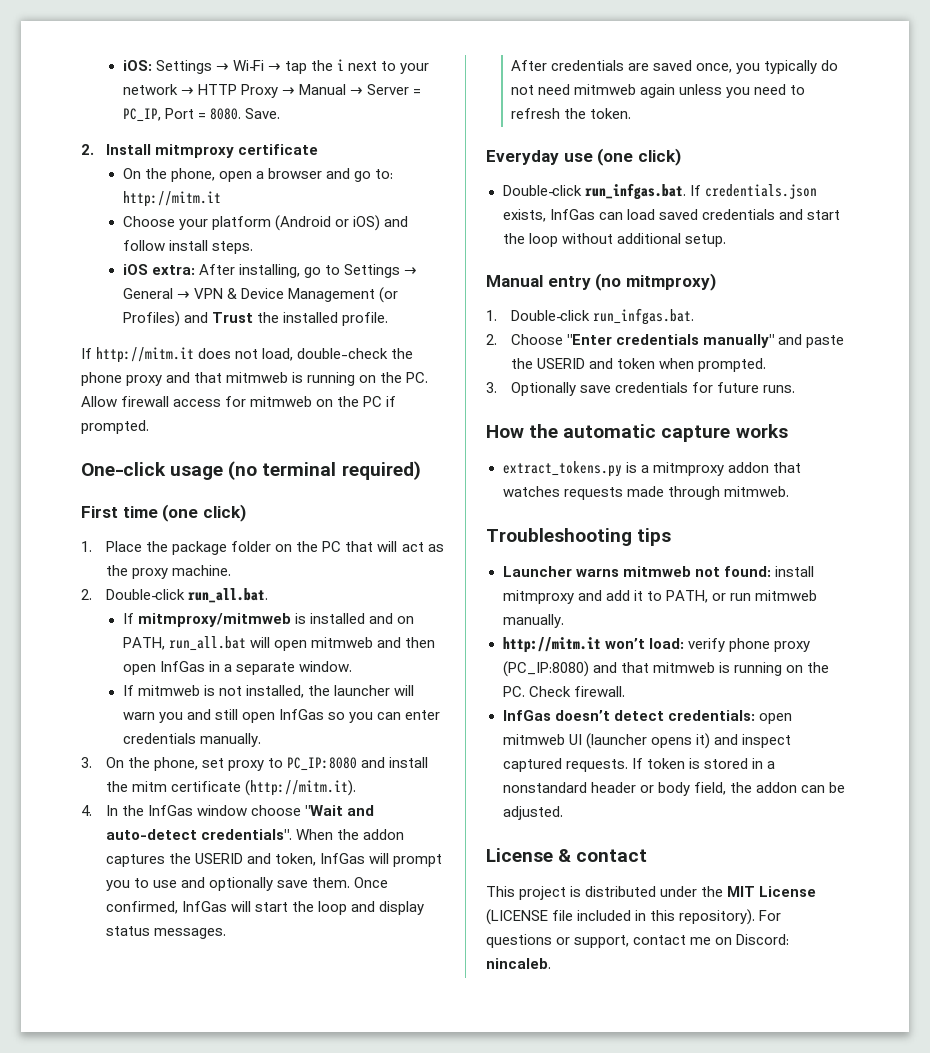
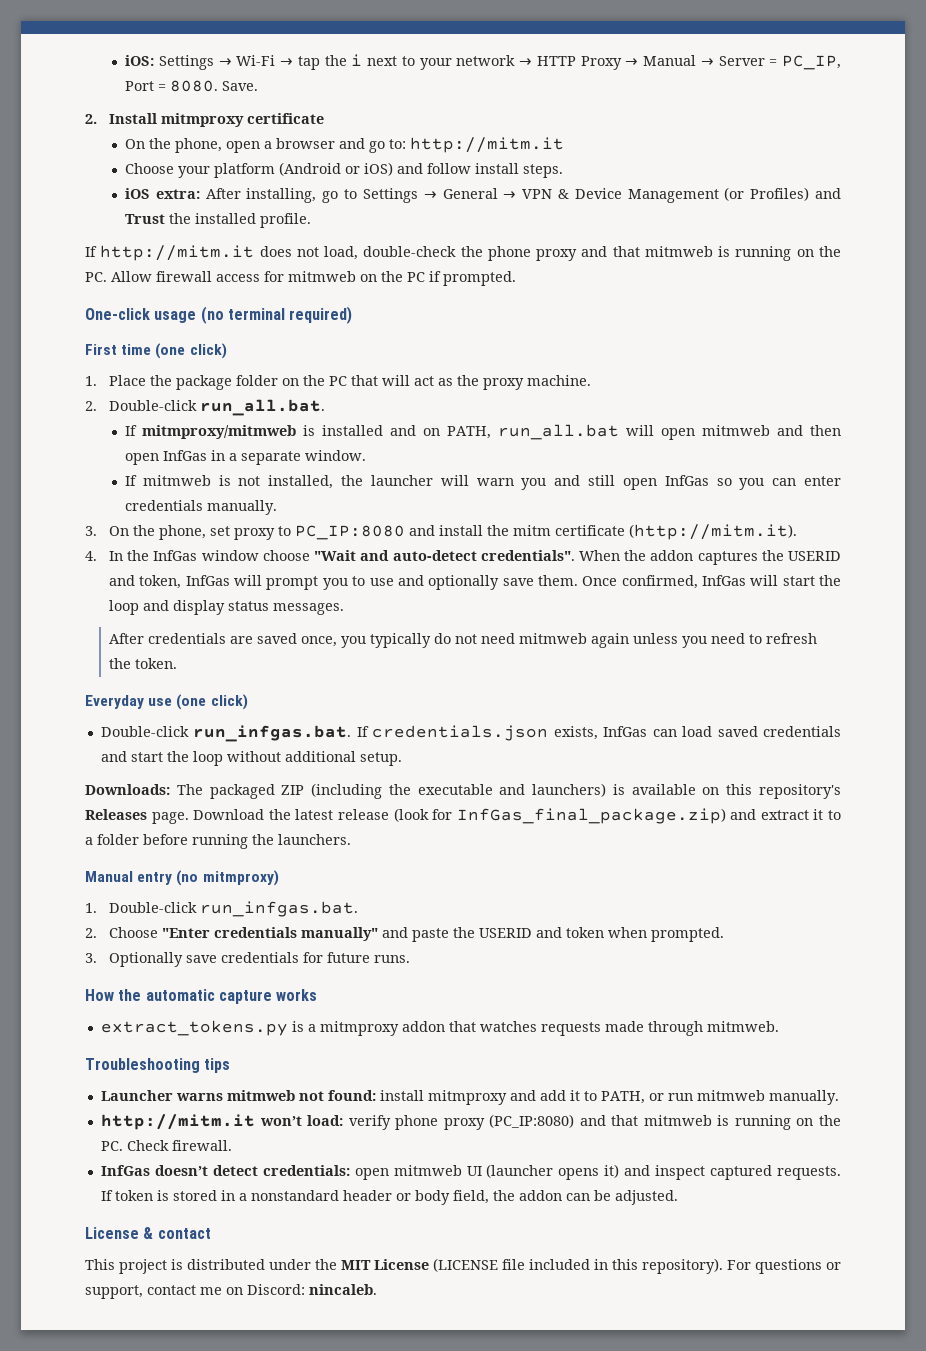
(726, 240) none -> [85,783,841,799] [85,808,842,824] [85,834,351,849] // Downloads: The packaged ZIP (including the executable and launchers) is available on this repository's Releases page. Download the latest release (look for InfGas_final_package.zip) and extract it to a folder before running the launchers.

